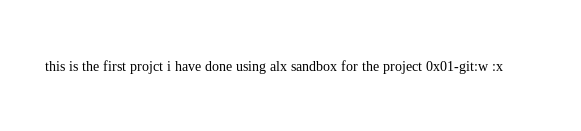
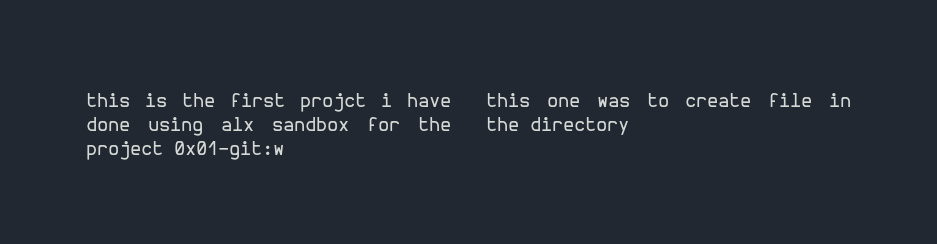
[492,64,503,71] :x -> [486,93,851,107] [486,117,629,135] // this one was to create file in the directory

